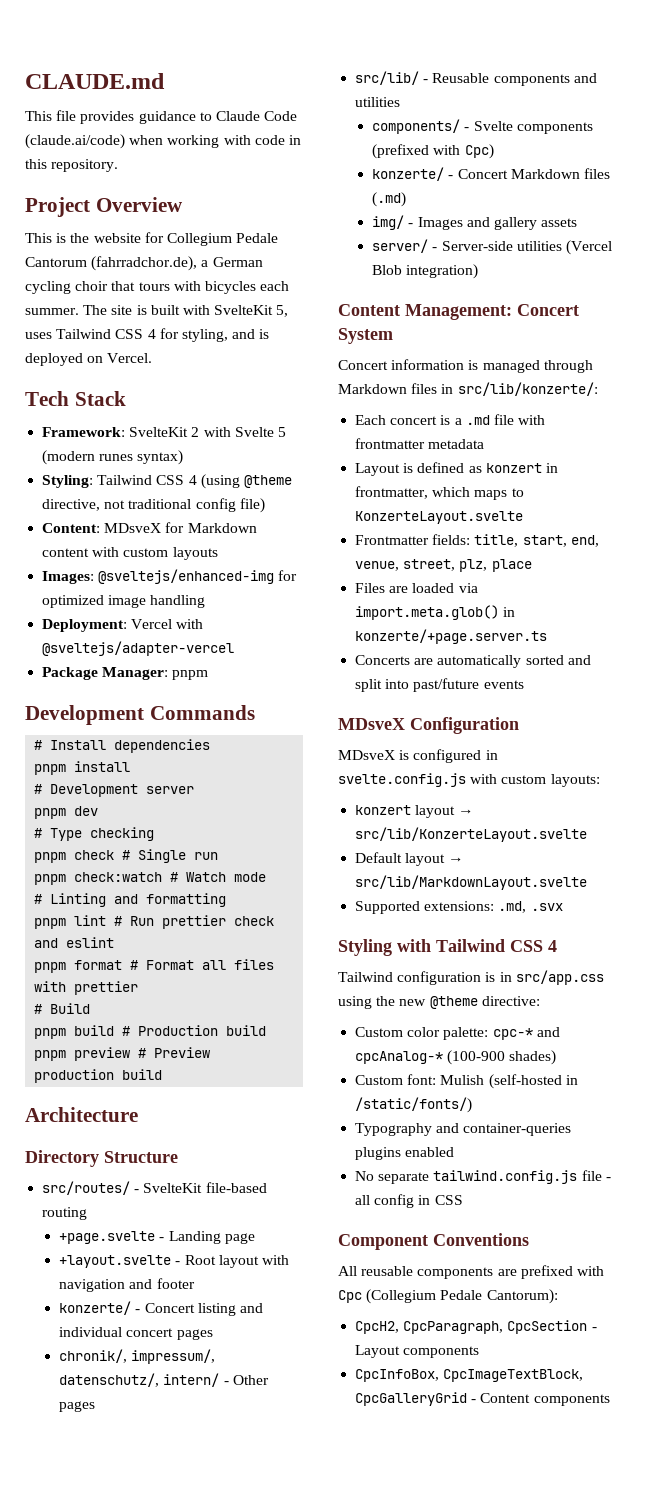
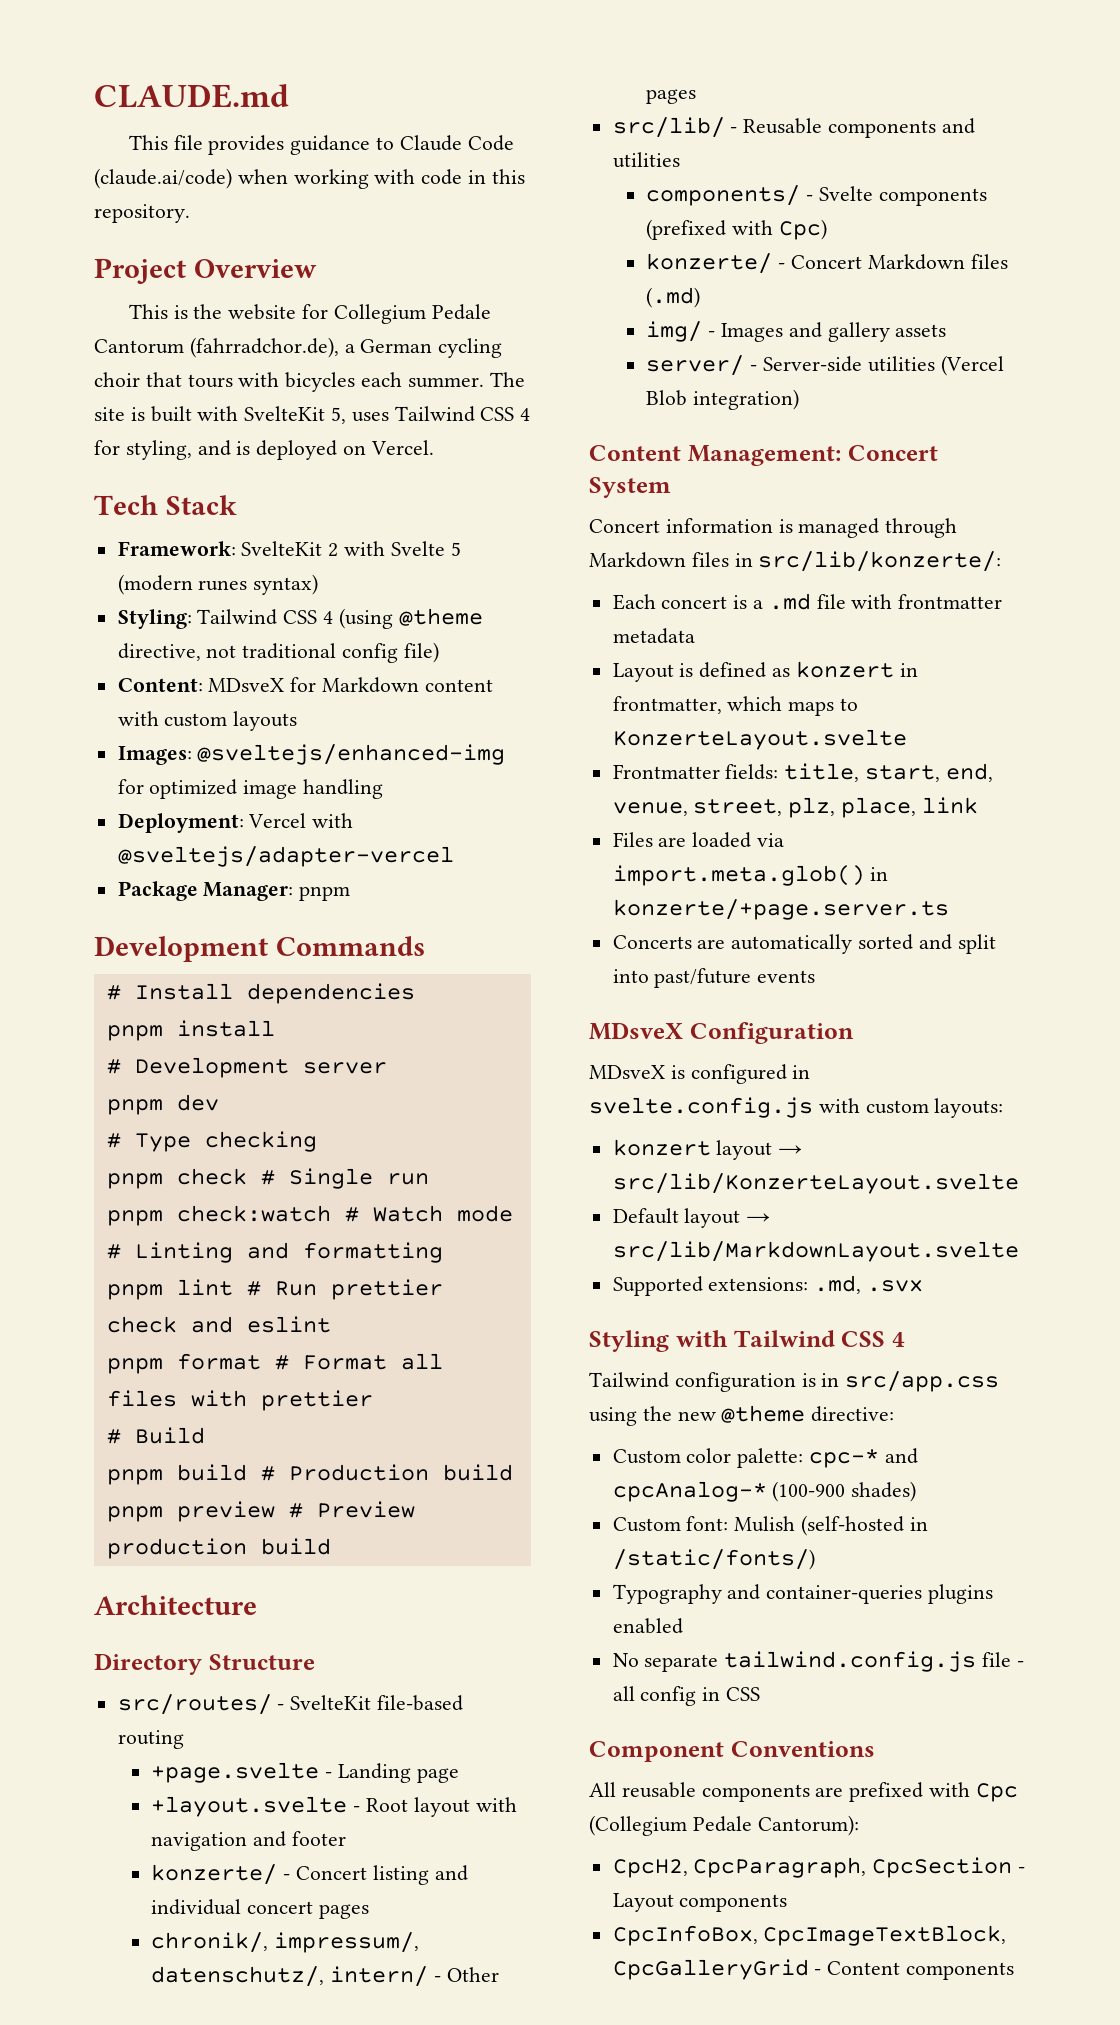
[491,559,532,572] place -> [841,797,978,818] place, link

